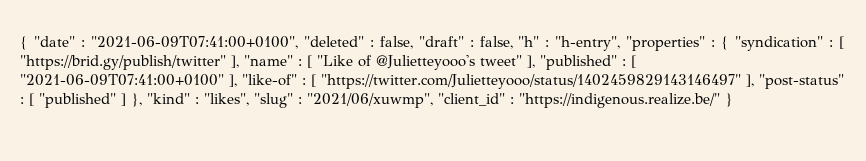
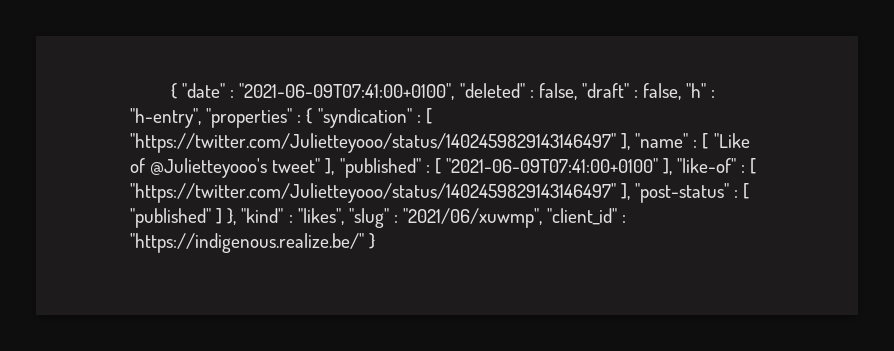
[20,55,226,70] "https://brid.gy/publish/twitter" -> [130,133,616,153] "https://twitter.com/Julietteyooo/status/1402459829143146497"

